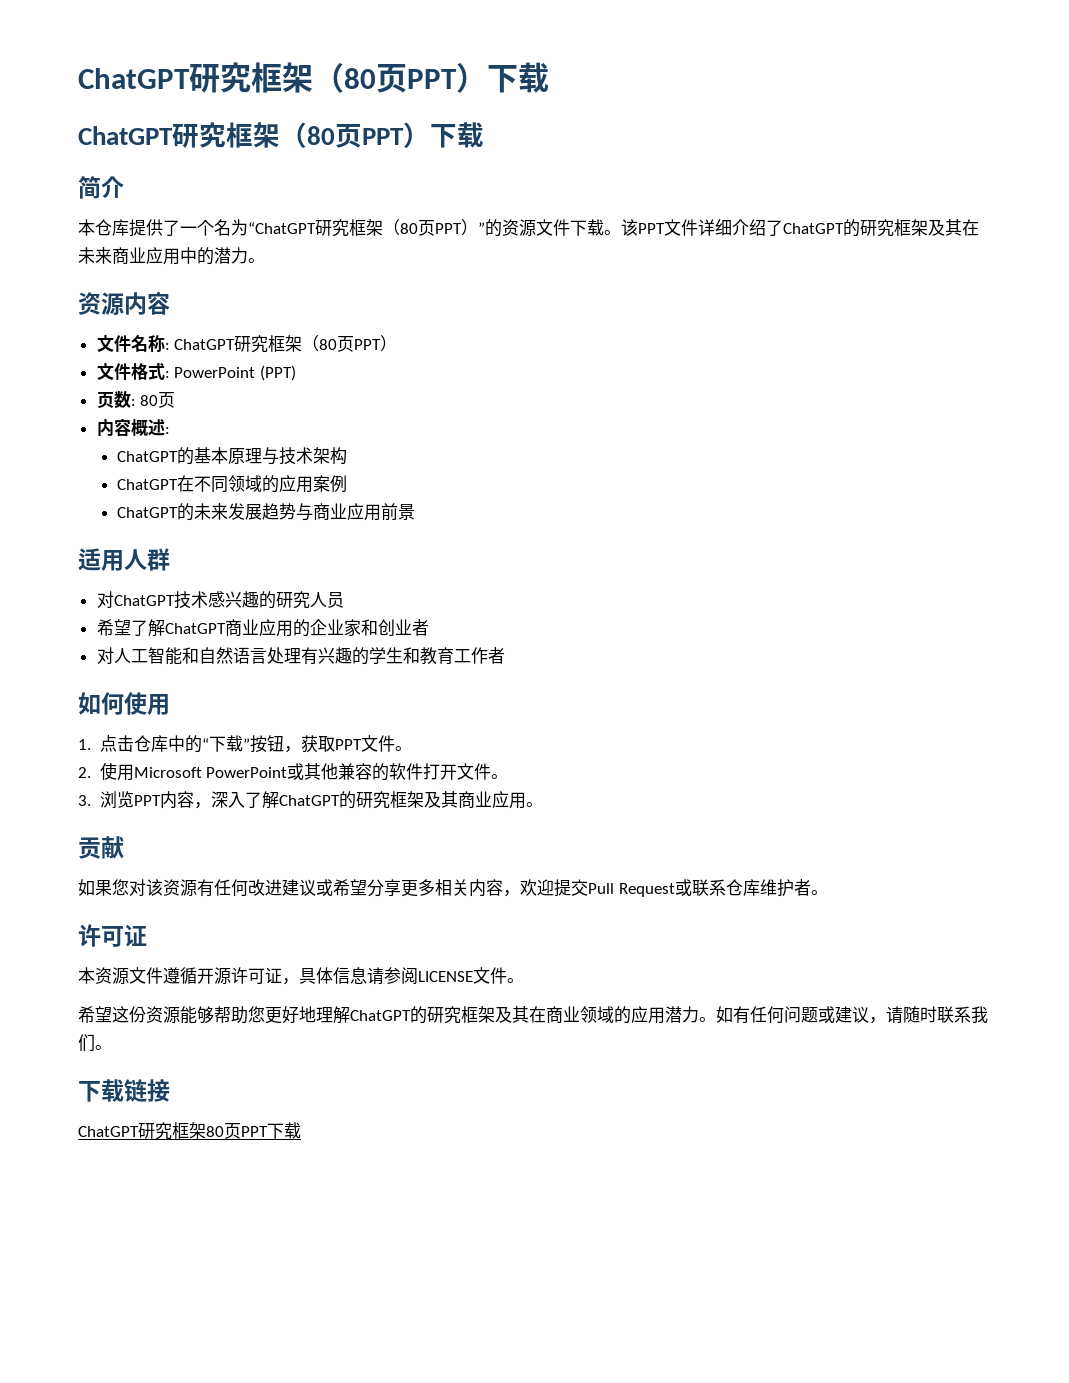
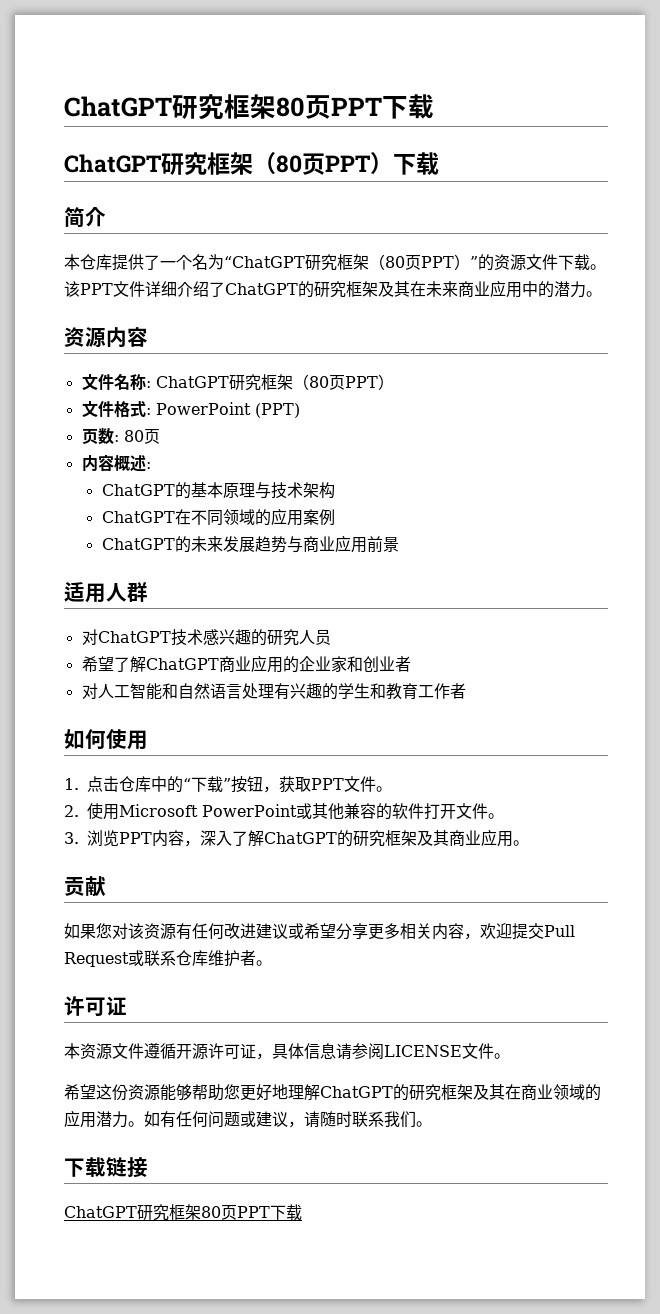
[78,62,487,93] ChatGPT研究框架（80页PPT） -> [64,94,382,120] ChatGPT研究框架80页PPT

